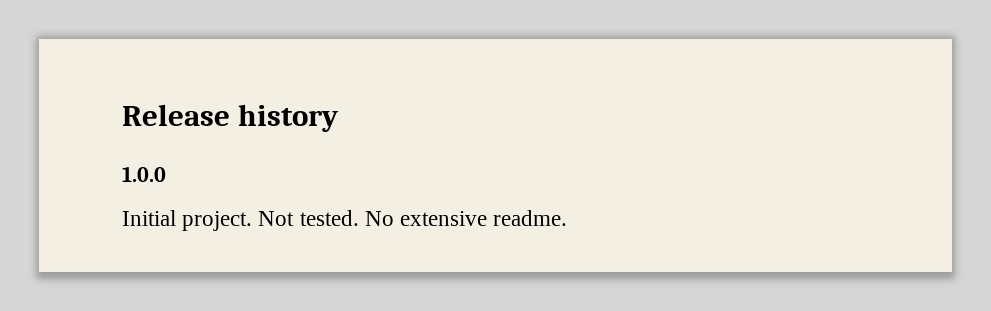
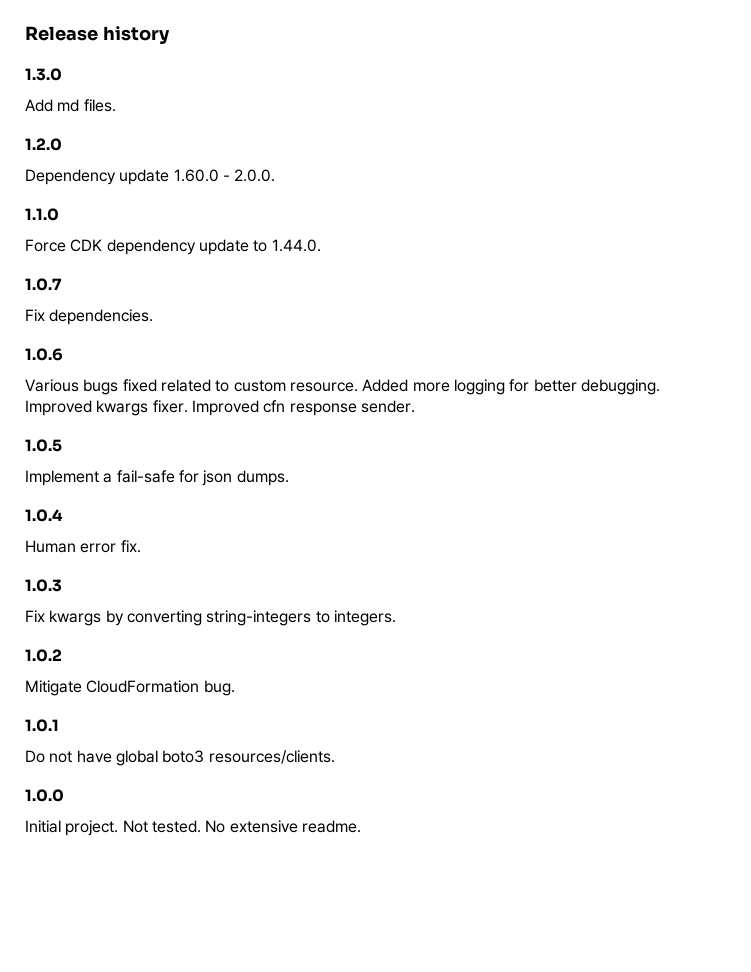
(340, 118) none -> [25,68,62,81] [25,99,116,112] [25,138,62,151] [25,169,276,185] [25,208,59,221] [25,239,321,255] [25,278,62,291] [25,309,154,325] [25,348,63,361] [25,379,660,395] [25,400,415,416] [25,439,62,452] [25,470,289,486] [25,509,63,522] [25,540,141,553] [25,579,62,592] [25,610,396,626] [25,649,62,662] [25,680,235,696] [25,719,59,732] [25,750,335,766] // 1.3.0 // Add md files. // 1.2.0 // Dependency update 1.60.0 - 2.0.0. // 1.1.0 // Force CDK dependency update to 1.44.0. // 1.0.7 // Fix dependencies. // 1.0.6 // Various bugs fixed related to custom resource. Added more logging for better debugging. Improved kwargs fixer. Improved cfn response sender. // 1.0.5 // Implement a fail-safe for json dumps. // 1.0.4 // Human error fix. // 1.0.3 // Fix kwargs by converting string-integers to integers. // 1.0.2 // Mitigate CloudFormation bug. // 1.0.1 // Do not have global boto3 resources/clients.

